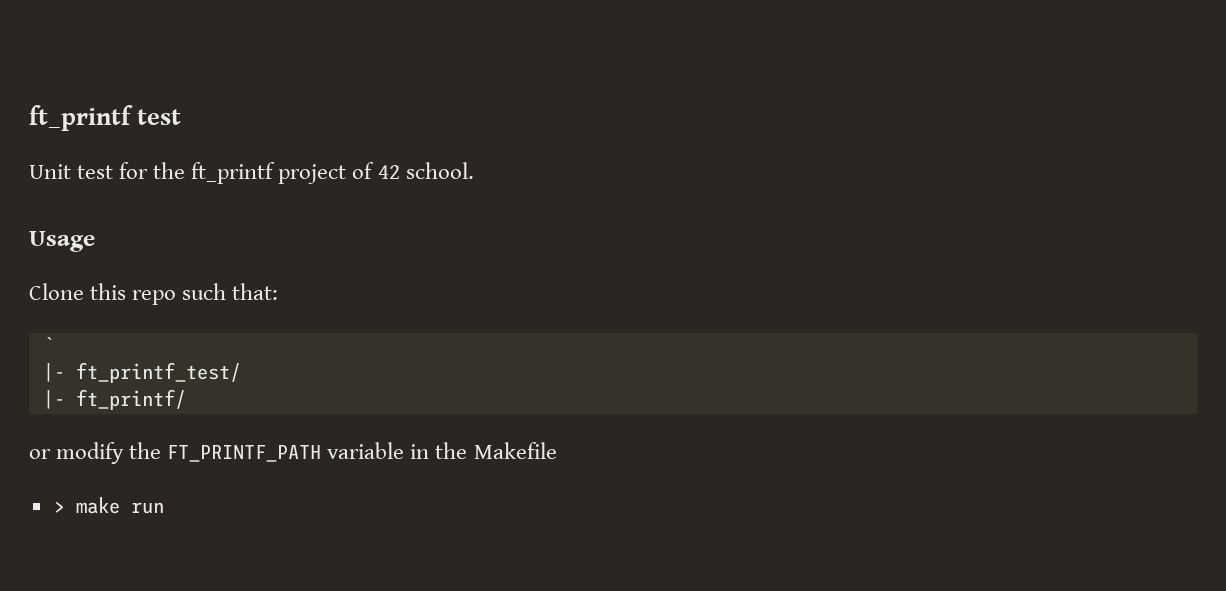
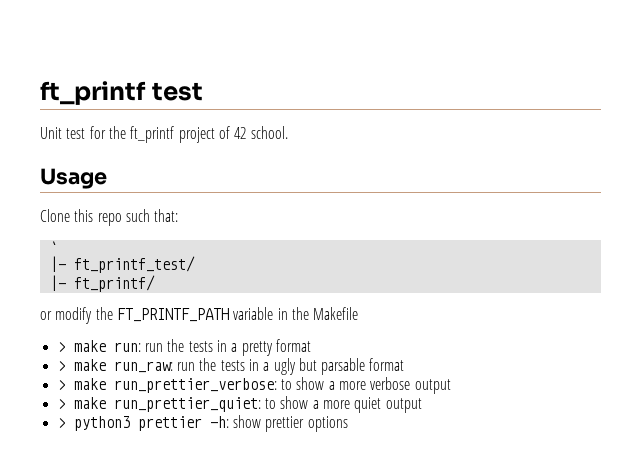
[130,502,164,514] run -> [113,339,311,356] [57,358,405,375] [57,377,451,394] [57,396,422,413] [57,415,348,432] run: run the tests in a pretty format // > make run_raw: run the tests in a ugly but parsable format // > make run_prettier_verbose: to show a more verbose output // > make run_prettier_quiet: to show a more quiet output // > python3 prettier -h: show prettier options

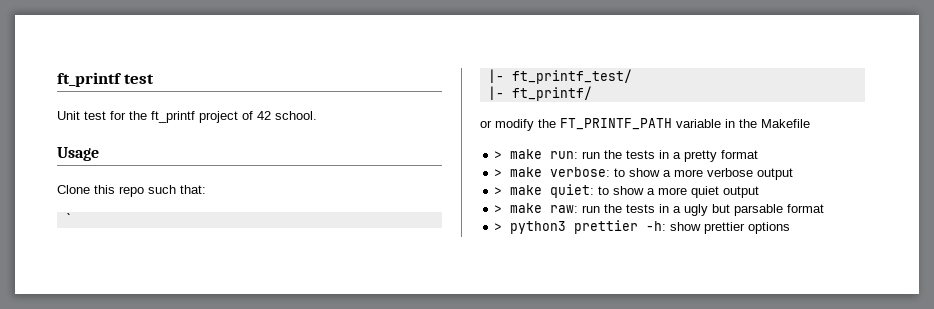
[113,361,173,373] run_raw: -> [550,167,794,180] [494,184,760,198] [494,203,579,213] verbose: to show a more verbose output // > make quiet: to show a more quiet output // > make raw:
[57,377,451,394] [57,396,422,413] // > make run_prettier_verbose: to show a more verbose output // > make run_prettier_quiet: to show a more quiet output -> (825, 208) none

